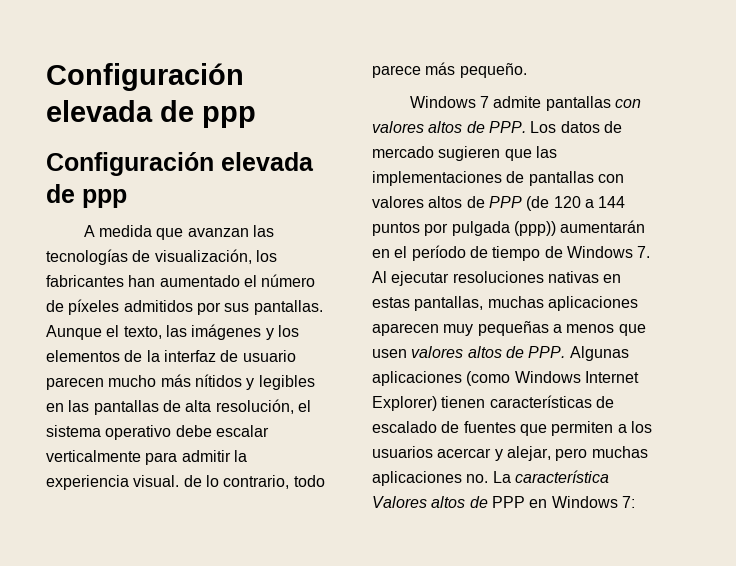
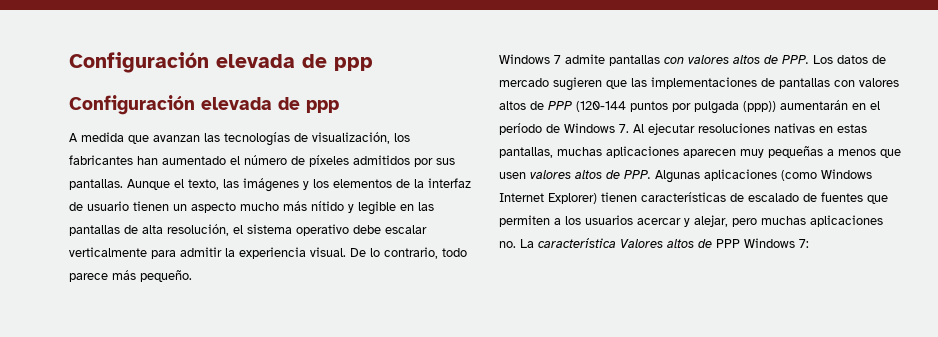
[46,374,315,390] parecen mucho más nítidos y legibles -> [133,201,396,215] tienen un aspecto mucho más nítido y legible
[183,475,202,487] de -> [350,248,366,257] De
[526,196,626,211] (de 120 a 144 -> [576,101,626,112] (120-144
[492,246,563,261] tiempo de -> (560, 128) none
[529,499,548,508] en -> (740, 243) none

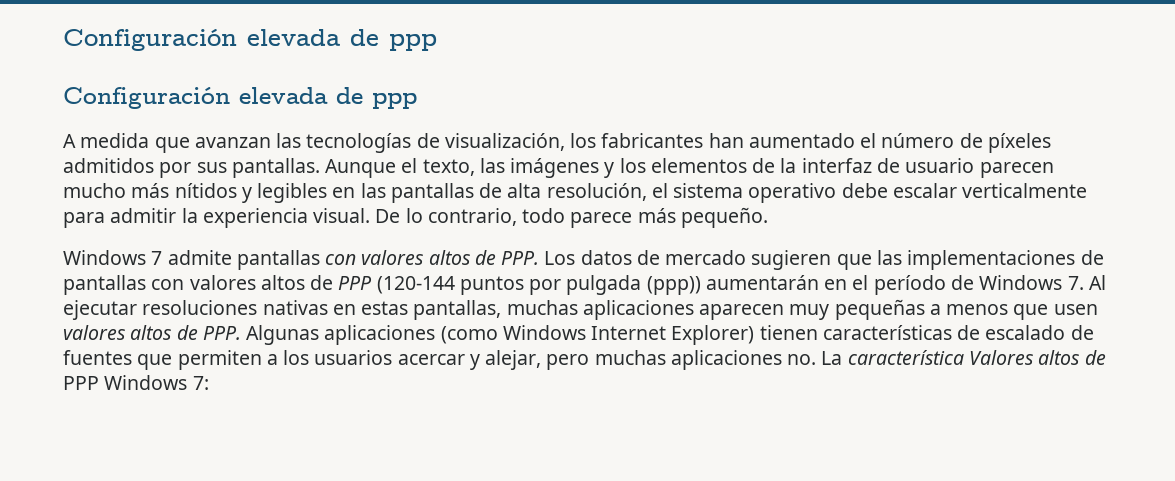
[133,201,396,215] tienen un aspecto mucho más nítido y legible -> [979,162,1054,178] [63,183,328,203] parecen mucho más nítidos y legibles

